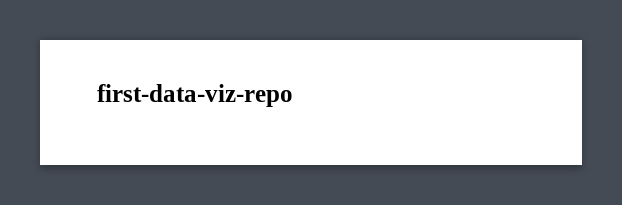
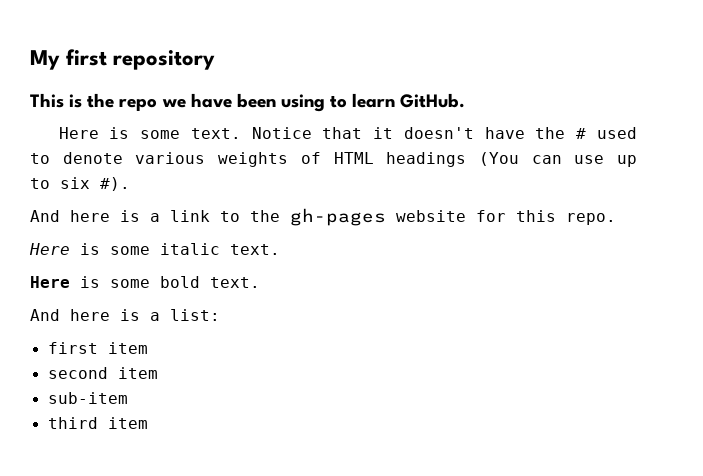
[97,84,293,107] first-data-viz-repo -> [30,49,216,70] [30,93,466,112] [58,127,637,139] [30,152,637,167] [30,177,130,191] [30,208,616,226] [29,243,280,255] [30,276,260,288] [30,309,220,321] [47,342,148,354] [47,367,158,379] [47,392,128,404] [47,417,148,429] My first repository // This is the repo we have been using to learn GitHub. // Here is some text. Notice that it doesn't have the # used to denote various weights of HTML headings (You can use up to six #). // And here is a link to the gh-pages website for this repo. // Here is some italic text. // Here is some bold text. // And here is a list: // first item // second item // sub-item // third item

